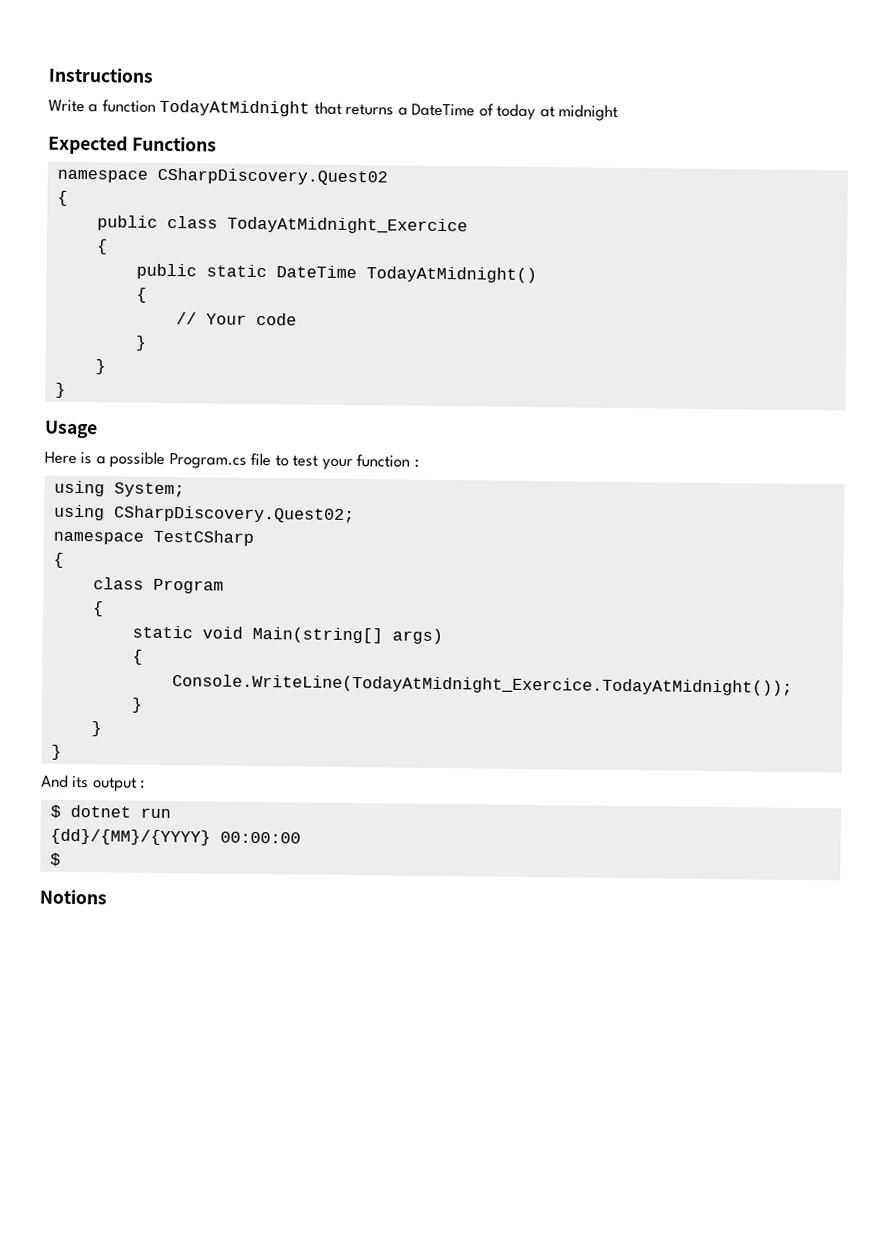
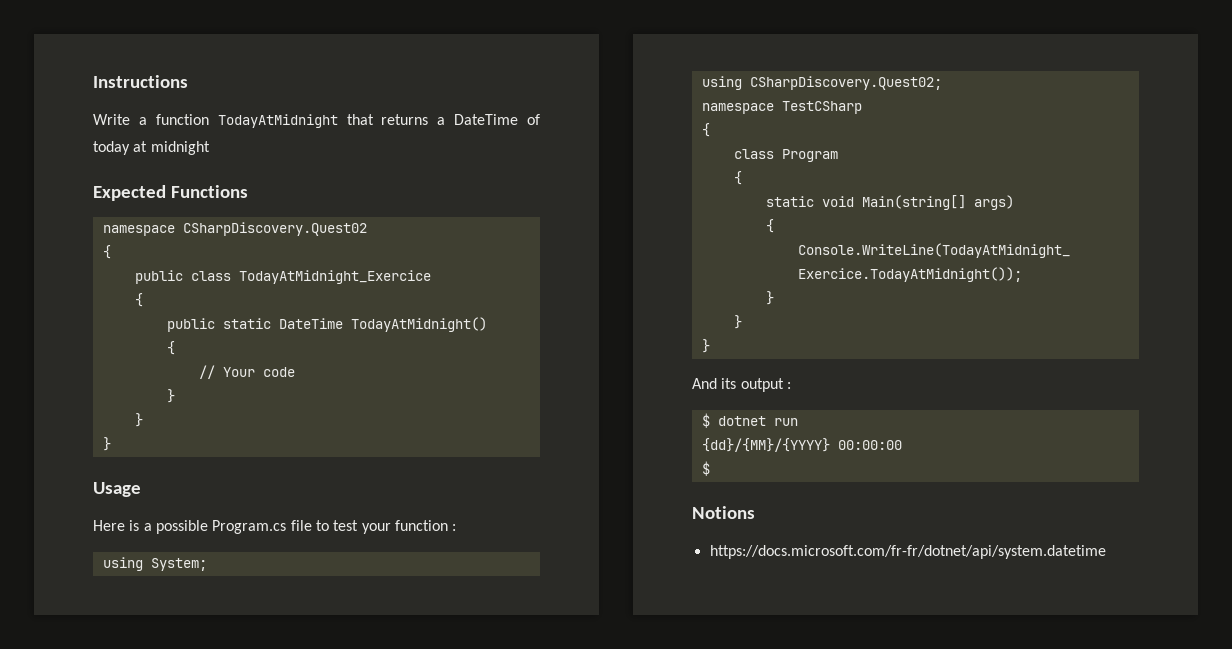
(107, 897) none -> [709,545,1106,559] // https://docs.microsoft.com/fr-fr/dotnet/api/system.datetime

